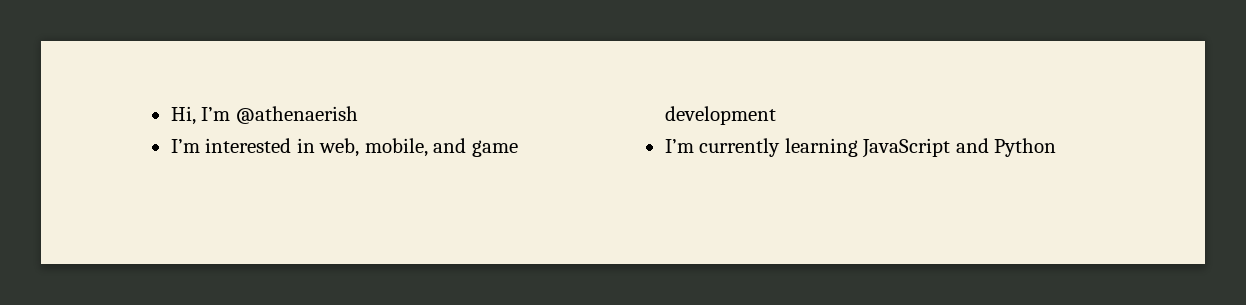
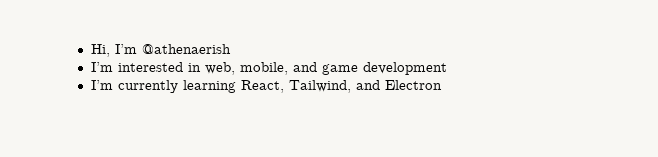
[862,138,1057,158] JavaScript and Python -> [240,80,442,93] React, Tailwind, and Electron

